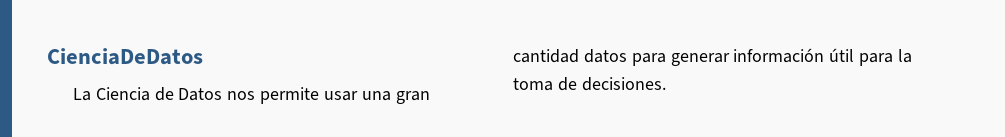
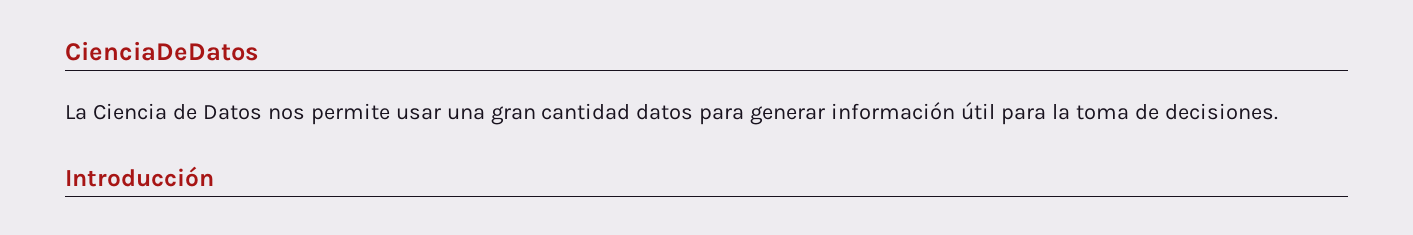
(666, 84) none -> [65,166,214,187] // Introducción

